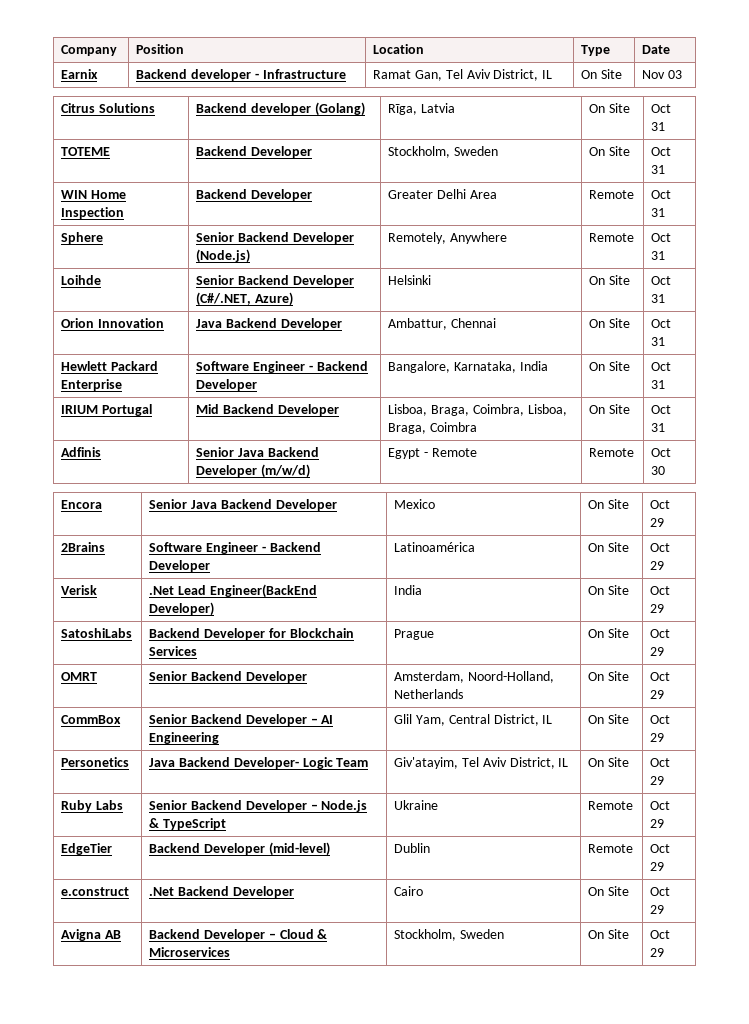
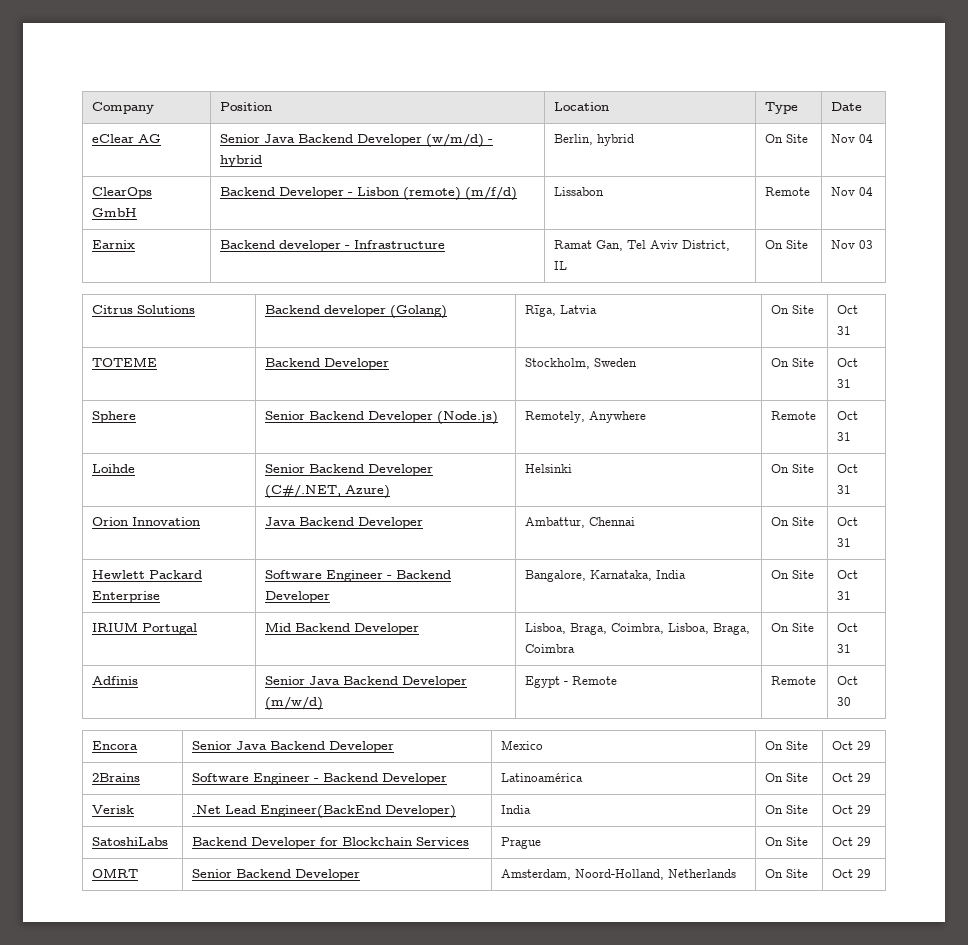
(671, 49) none -> [92,134,162,143] [220,133,494,148] [220,155,263,167] [554,134,635,146] [765,134,809,143] [831,134,874,143] [92,187,153,199] [92,208,138,217] [220,186,518,201] [554,187,605,196] [765,187,811,196] [831,187,874,196] // eClear AG | Senior Java Backend Developer (w/m/d) - hybrid | Berlin, hybrid | On Site | Nov 04 // ClearOps GmbH | Backend Developer - Lisbon (remote) (m/f/d) | Lissabon | Remote | Nov 04
[61,190,126,199] [61,207,125,219] [196,189,312,201] [388,189,497,199] [589,190,635,199] [651,190,672,199] [651,208,666,217] // WIN Home Inspection | Backend Developer | Greater Delhi Area | Remote | Oct 31 -> (852, 383) none
[61,715,122,724] [149,714,334,726] [149,732,220,744] [394,714,553,726] [588,714,629,724] [650,715,671,724] [650,733,665,742] [61,757,130,767] [149,757,369,769] [394,757,569,769] [588,757,629,767] [650,758,671,767] [650,776,665,785] [61,800,123,812] [149,800,368,812] [149,818,226,830] [394,800,439,810] [588,801,634,810] [650,801,671,810] [650,819,665,828] [61,843,113,855] [149,842,330,856] [394,843,431,853] [588,844,634,853] [650,844,671,853] [650,862,665,871] [61,887,130,896] [149,886,294,898] [394,886,424,896] [588,886,629,896] [650,887,671,896] [650,905,665,914] [61,929,121,941] [149,929,328,941] [149,947,231,957] [394,929,504,941] [588,929,629,939] [650,930,671,939] [650,948,665,957] // CommBox | Senior Backend Developer – AI Engineering | Glil Yam, Central District, IL | On Site | Oct 29 // Personetics | Java Backend Developer- Logic Team | Giv'atayim, Tel Aviv District, IL | On Site | Oct 29 // Ruby Labs | Senior Backend Developer – Node.js & TypeScript | Ukraine | Remote | Oct 29 // EdgeTier | Backend Developer (mid-level) | Dublin | Remote | Oct 29 // e.construct | .Net Backend Developer | Cairo | On Site | Oct 29 // Avigna AB | Backend Developer – Cloud & Microservices | Stockholm, Sweden | On Site | Oct 29 -> (872, 873) none

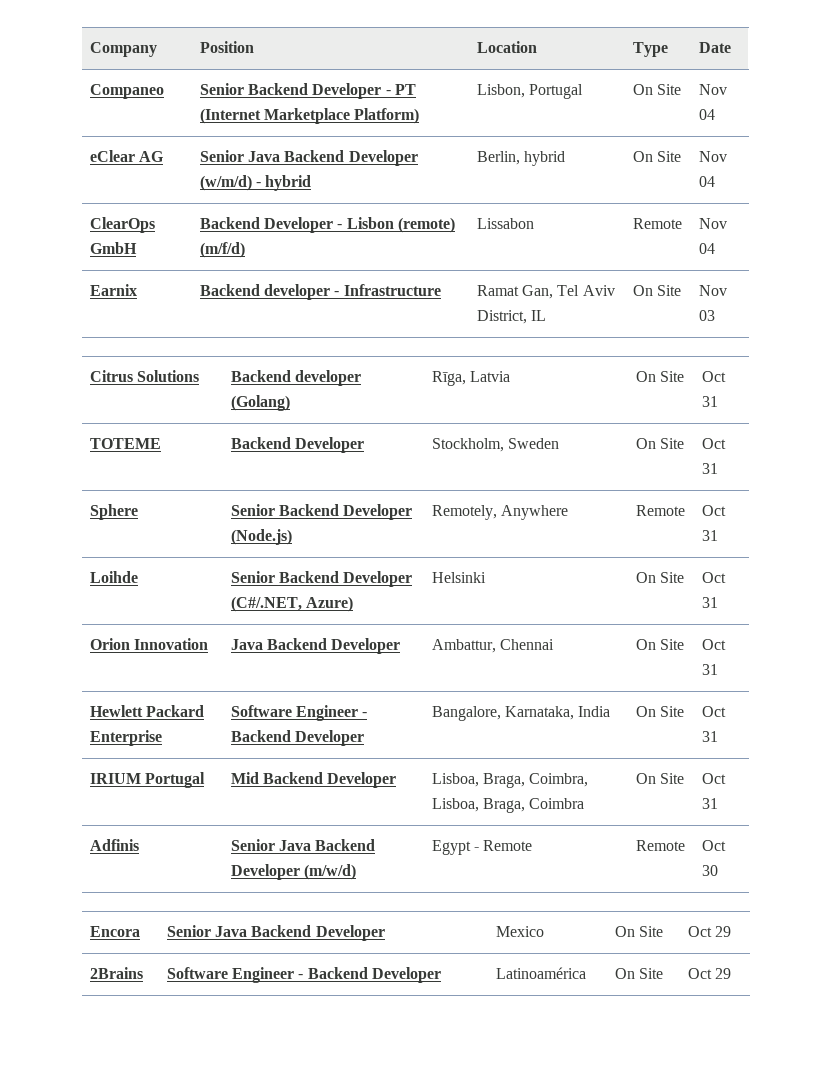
(863, 106) none -> [89,84,164,99] [199,83,417,99] [199,108,420,124] [476,84,584,99] [632,84,682,95] [698,84,727,95] [698,109,715,120] // Companeo | Senior Backend Developer - PT (Internet Marketplace Platform) | Lisbon, Portugal | On Site | Nov 04
[92,805,135,814] [192,805,457,819] [501,805,532,814] [765,805,809,814] [832,805,872,814] [92,837,169,846] [192,837,470,849] [501,837,542,849] [765,837,809,846] [832,837,872,846] [92,868,139,878] [192,869,361,881] [501,869,737,880] [765,869,809,878] [832,869,872,878] // Verisk | .Net Lead Engineer(BackEnd Developer) | India | On Site | Oct 29 // SatoshiLabs | Backend Developer for Blockchain Services | Prague | On Site | Oct 29 // OMRT | Senior Backend Developer | Amsterdam, Noord-Holland, Netherlands | On Site | Oct 29 -> (732, 973) none

